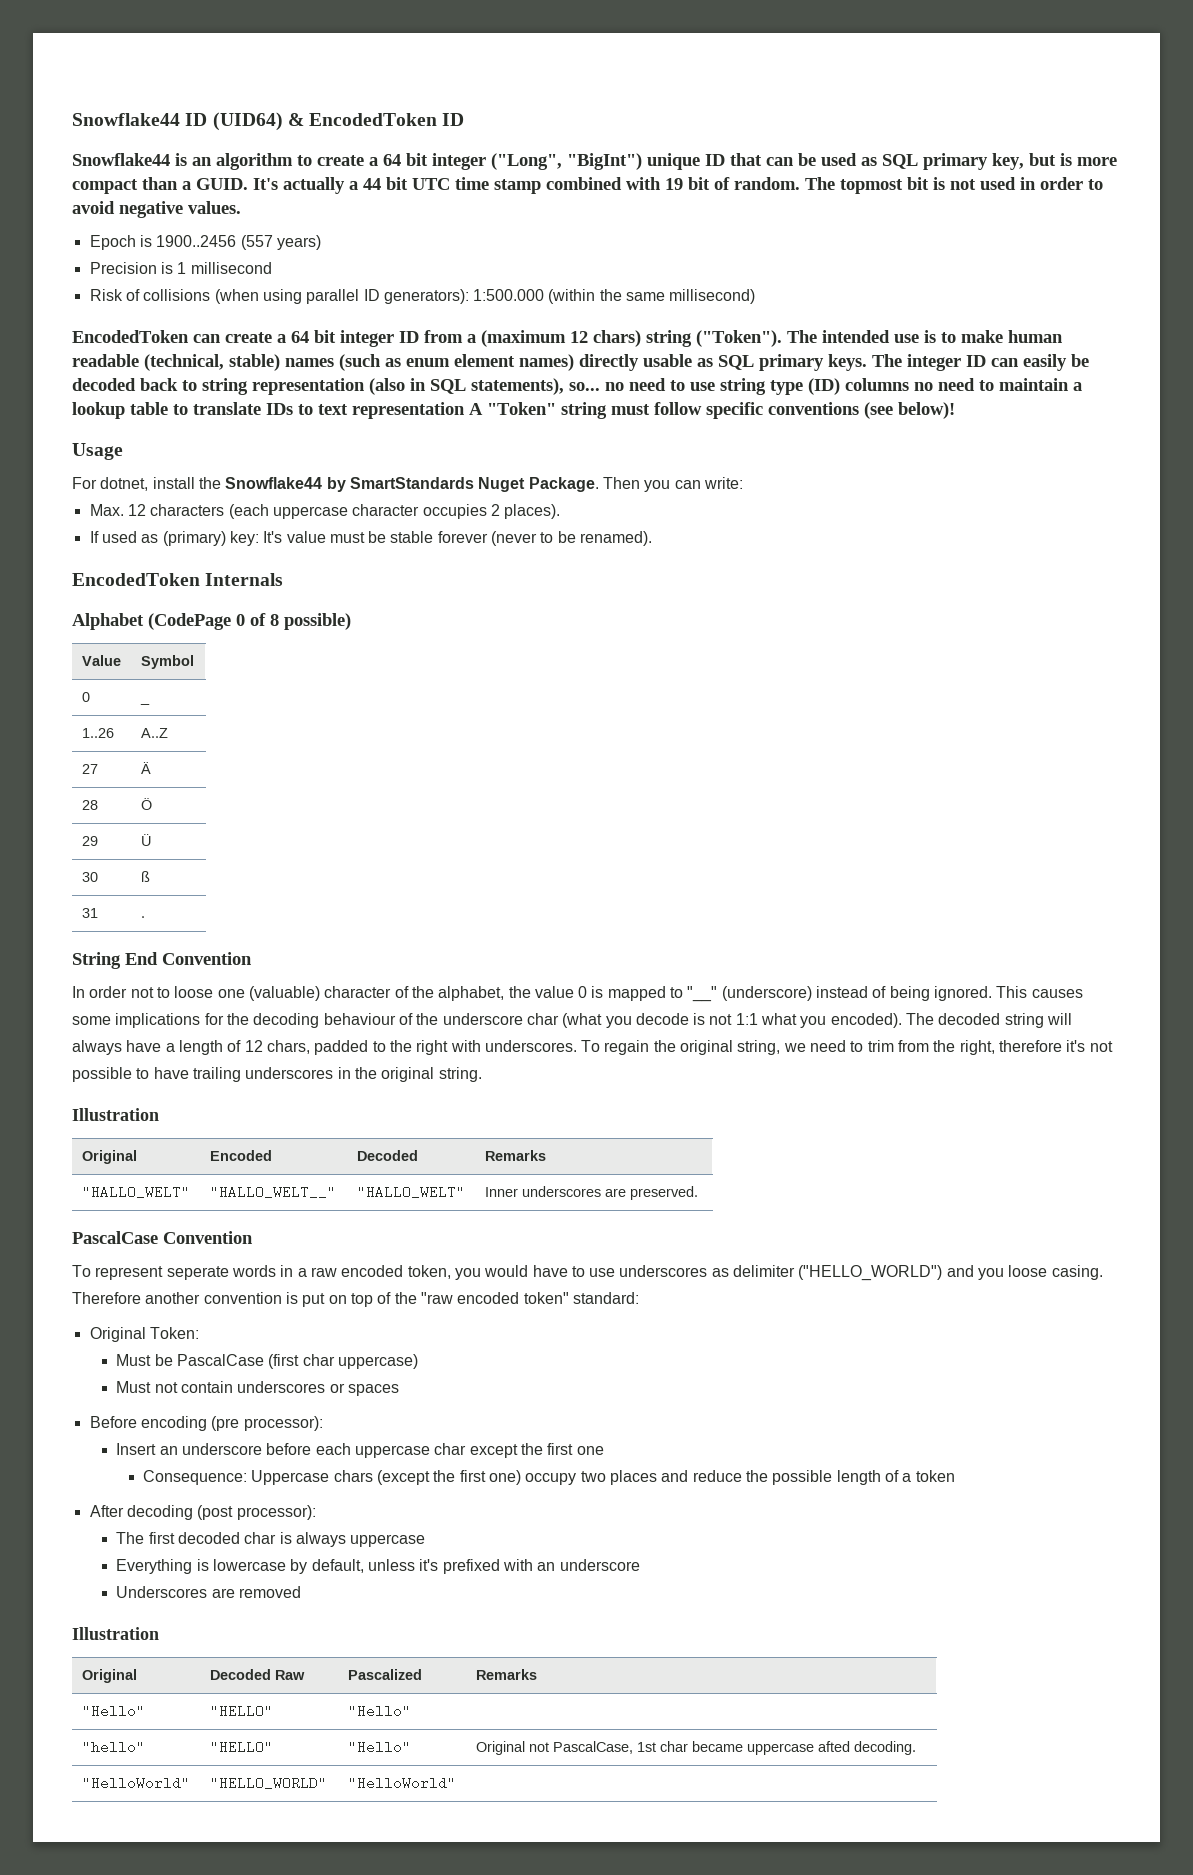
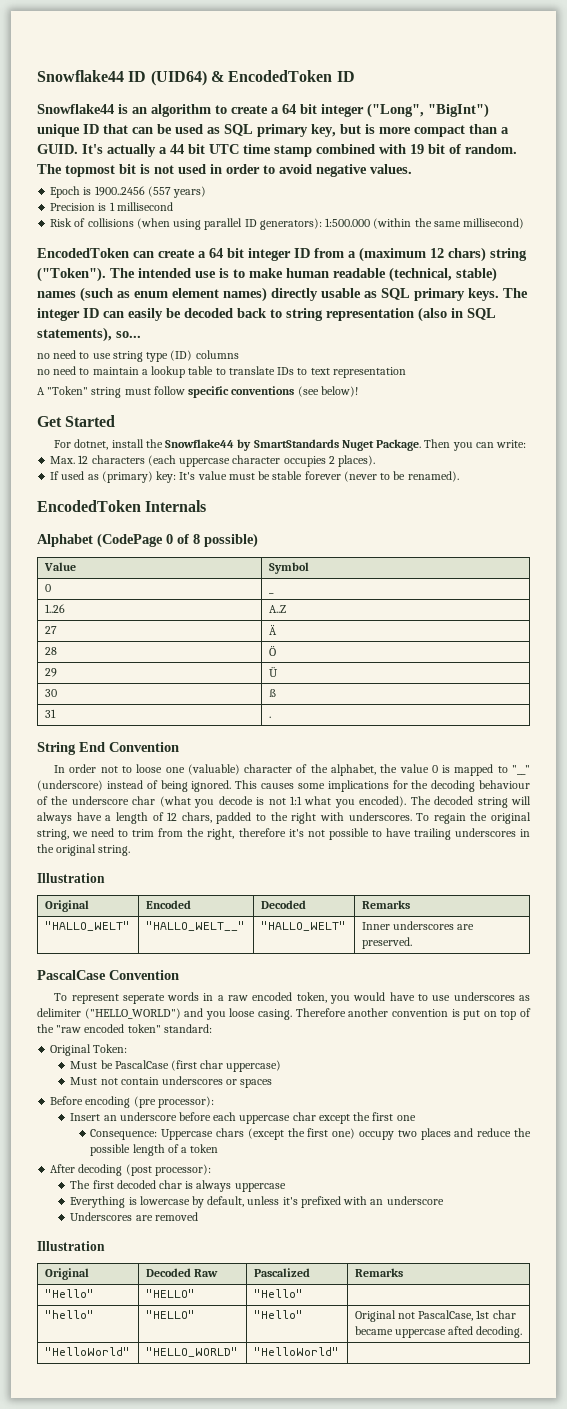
(600, 386) none -> (141, 334) //
(909, 384) none -> (239, 354) //
(465, 410) none -> (406, 372) //
[72,443,123,460] Usage -> [37,415,116,427] Get Started

